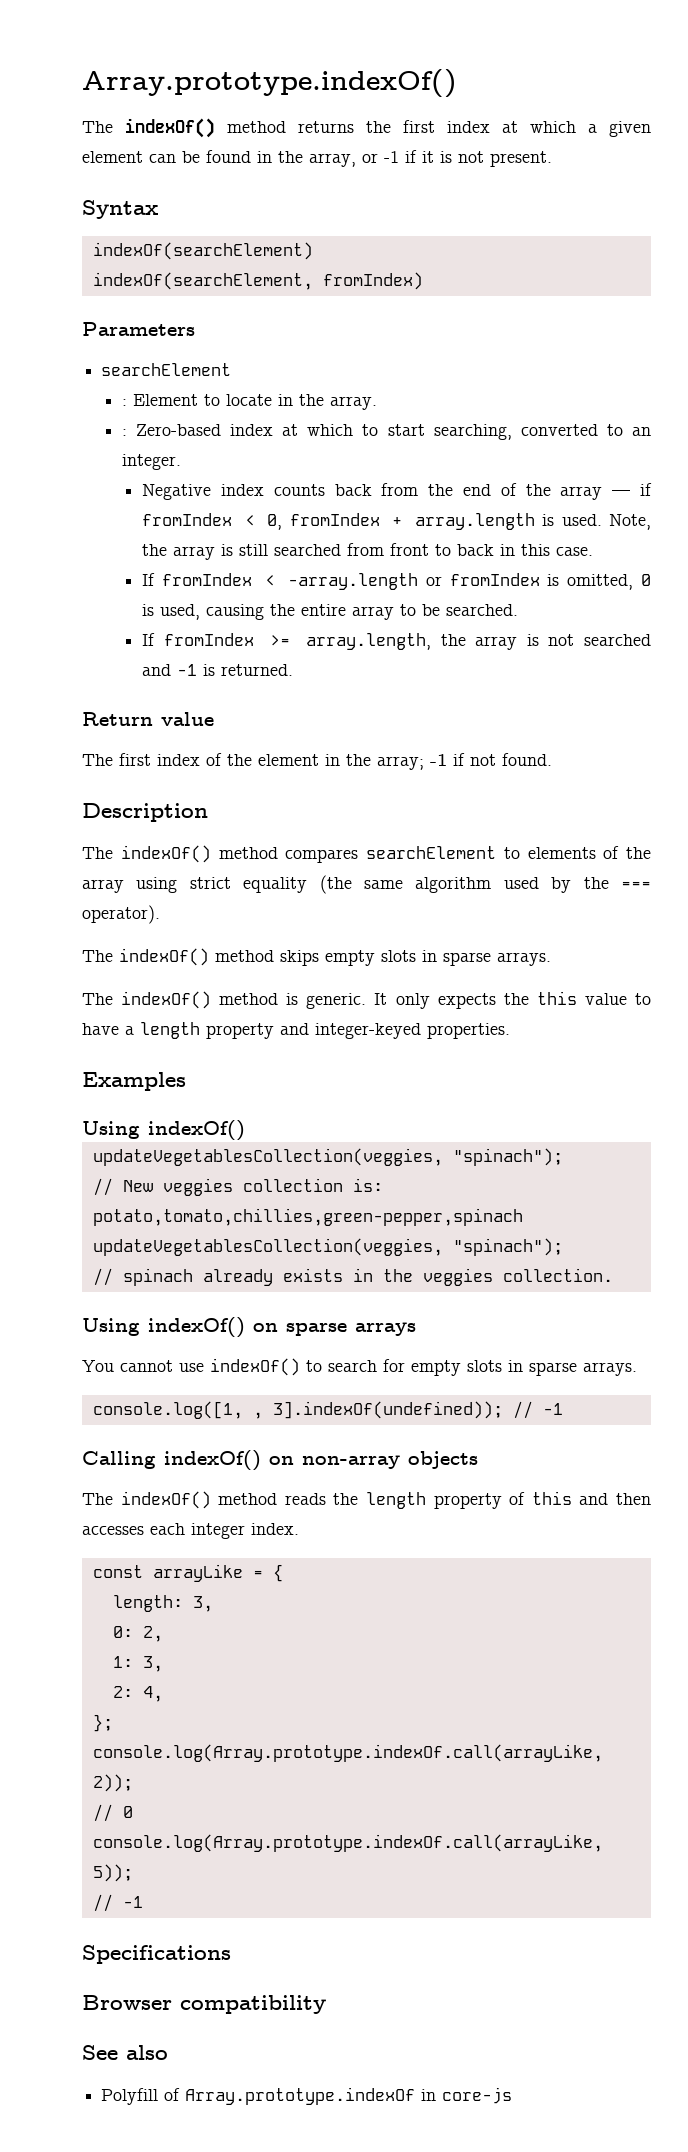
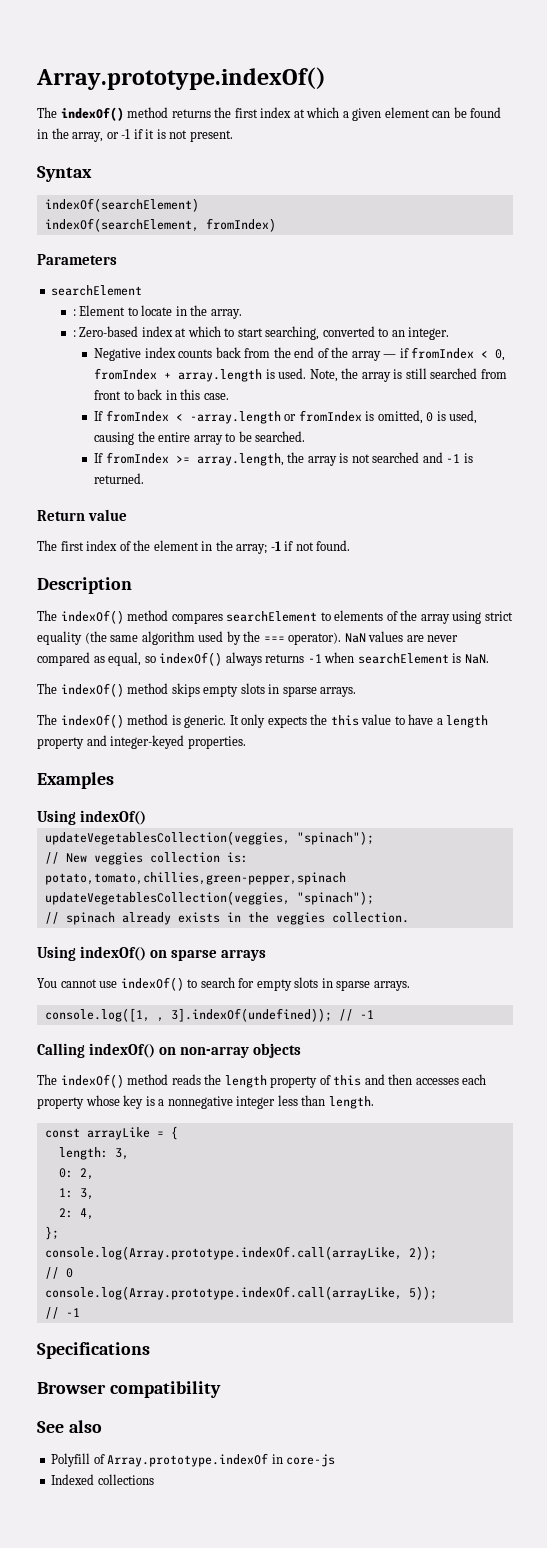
(160, 914) none -> [344,631,459,643] [37,652,489,666] NaN values are never compared as equal, so indexOf() always returns -1 when searchElement is NaN.
[191,1523,299,1539] integer index. -> [37,1095,374,1109] property whose key is a nonnegative integer less than length.
(513, 2095) none -> [51,1474,154,1485] // Indexed collections

